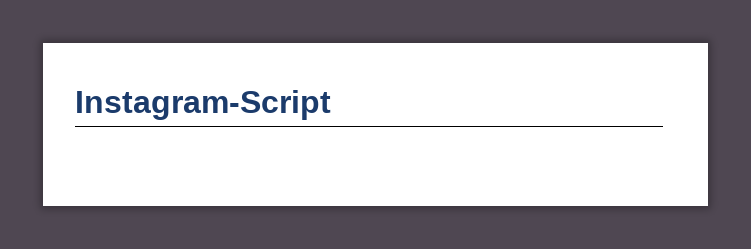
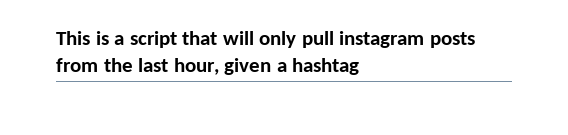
[75,90,331,120] Instagram-Script -> [56,31,475,48] [56,58,360,75] This is a script that will only pull instagram posts from the last hour, given a hashtag

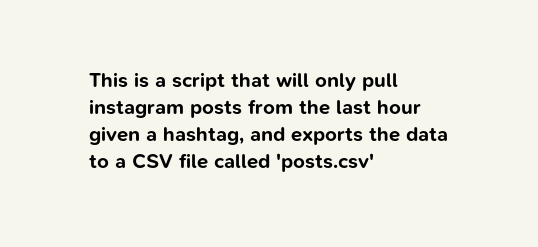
[173,58,219,75] hour, -> [377,100,421,114] hour
[292,58,360,75] hashtag -> [163,127,448,145] [89,153,374,172] hashtag, and exports the data to a CSV file called 'posts.csv'

